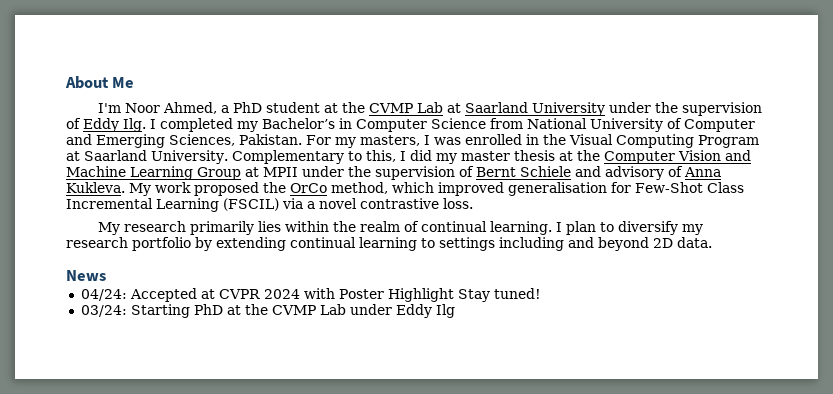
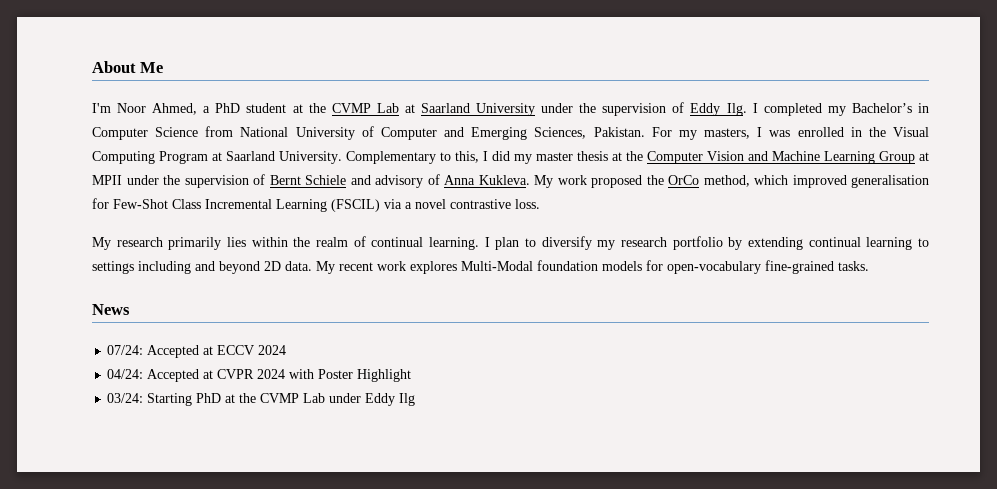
[66,270,106,281] // News -> [316,260,869,274] [92,304,130,315] [107,345,287,358] My recent work explores Multi-Modal foundation models for open-vocabulary fine-grained tasks. // News // 07/24: Accepted at ECCV 2024
[457,288,541,302] Stay tuned! -> (412, 375) none

